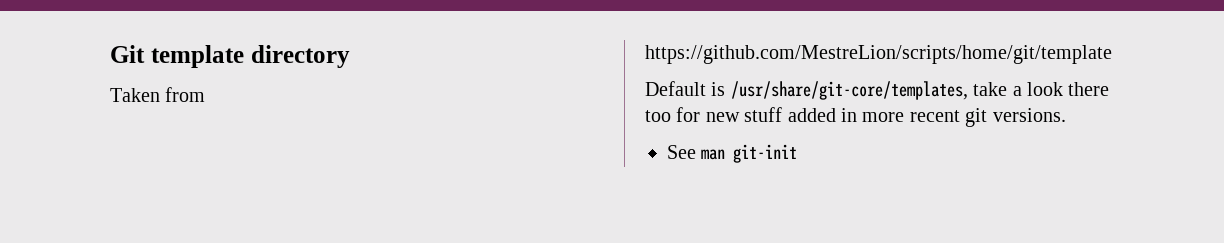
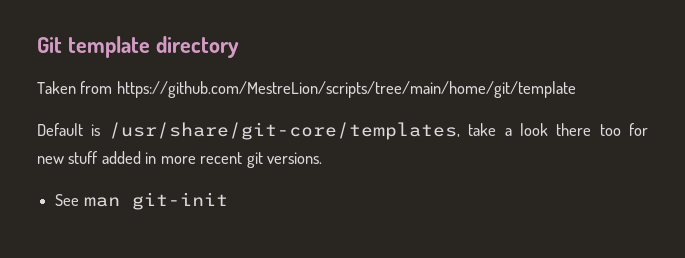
[645,45,1112,64] https://github.com/MestreLion/scripts/home/git/template -> [116,81,576,98] https://github.com/MestreLion/scripts/tree/main/home/git/template

